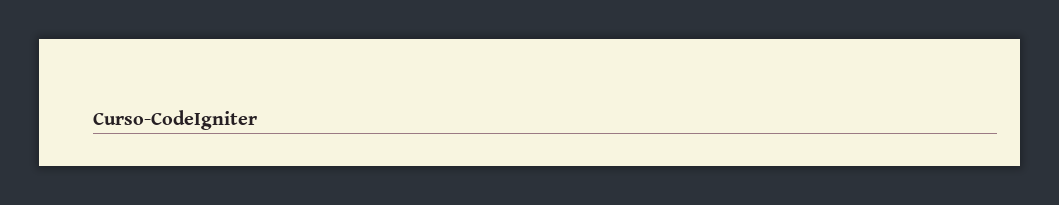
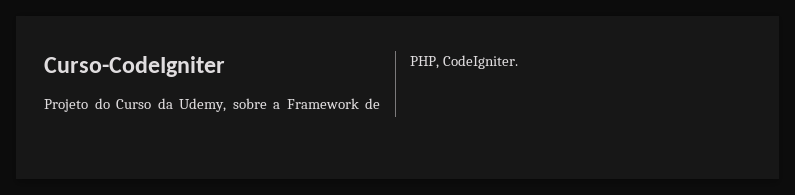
(257, 120) none -> [44,98,380,112] [410,55,518,69] // Projeto do Curso da Udemy, sobre a Framework de PHP, CodeIgniter.

